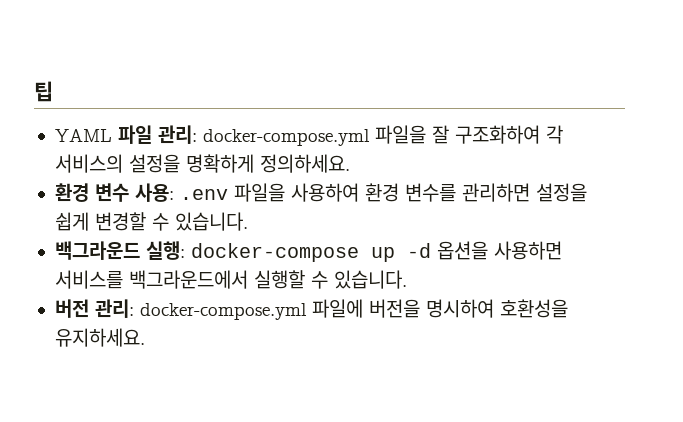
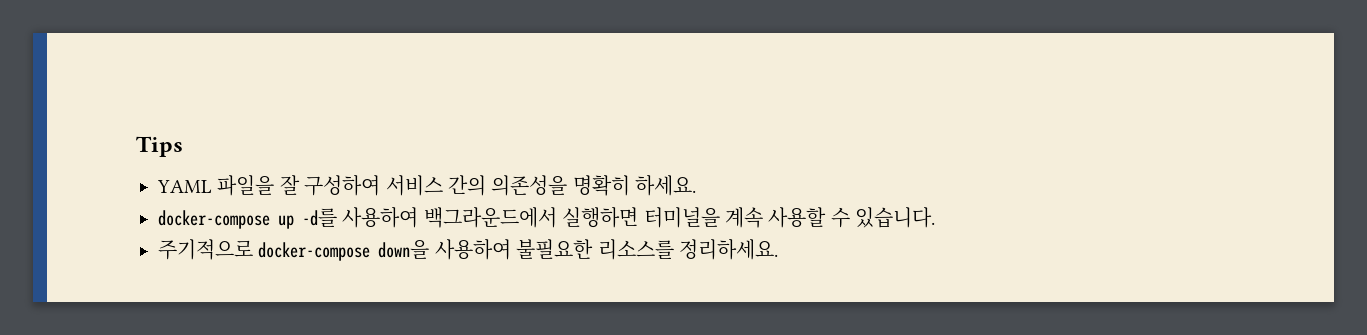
[34,81,53,102] 팁 -> [136,136,183,157] Tips
[117,125,563,146] [54,154,350,173] [54,183,587,202] [54,212,248,231] [54,241,562,262] [54,270,407,289] [54,299,568,320] [54,328,145,347] 파일 관리: docker-compose.yml 파일을 잘 구조화하여 각 서비스의 설정을 명확하게 정의하세요. // 환경 변수 사용: .env 파일을 사용하여 환경 변수를 관리하면 설정을 쉽게 변경할 수 있습니다. // 백그라운드 실행: docker-compose up -d 옵션을 사용하면 서비스를 백그라운드에서 실행할 수 있습니다. // 버전 관리: docker-compose.yml 파일에 버전을 명시하여 호환성을 유지하세요. -> [217,175,697,196] [158,207,936,229] [158,239,778,261] 파일을 잘 구성하여 서비스 간의 의존성을 명확히 하세요. // docker-compose up -d를 사용하여 백그라운드에서 실행하면 터미널을 계속 사용할 수 있습니다. // 주기적으로 docker-compose down을 사용하여 불필요한 리소스를 정리하세요.

